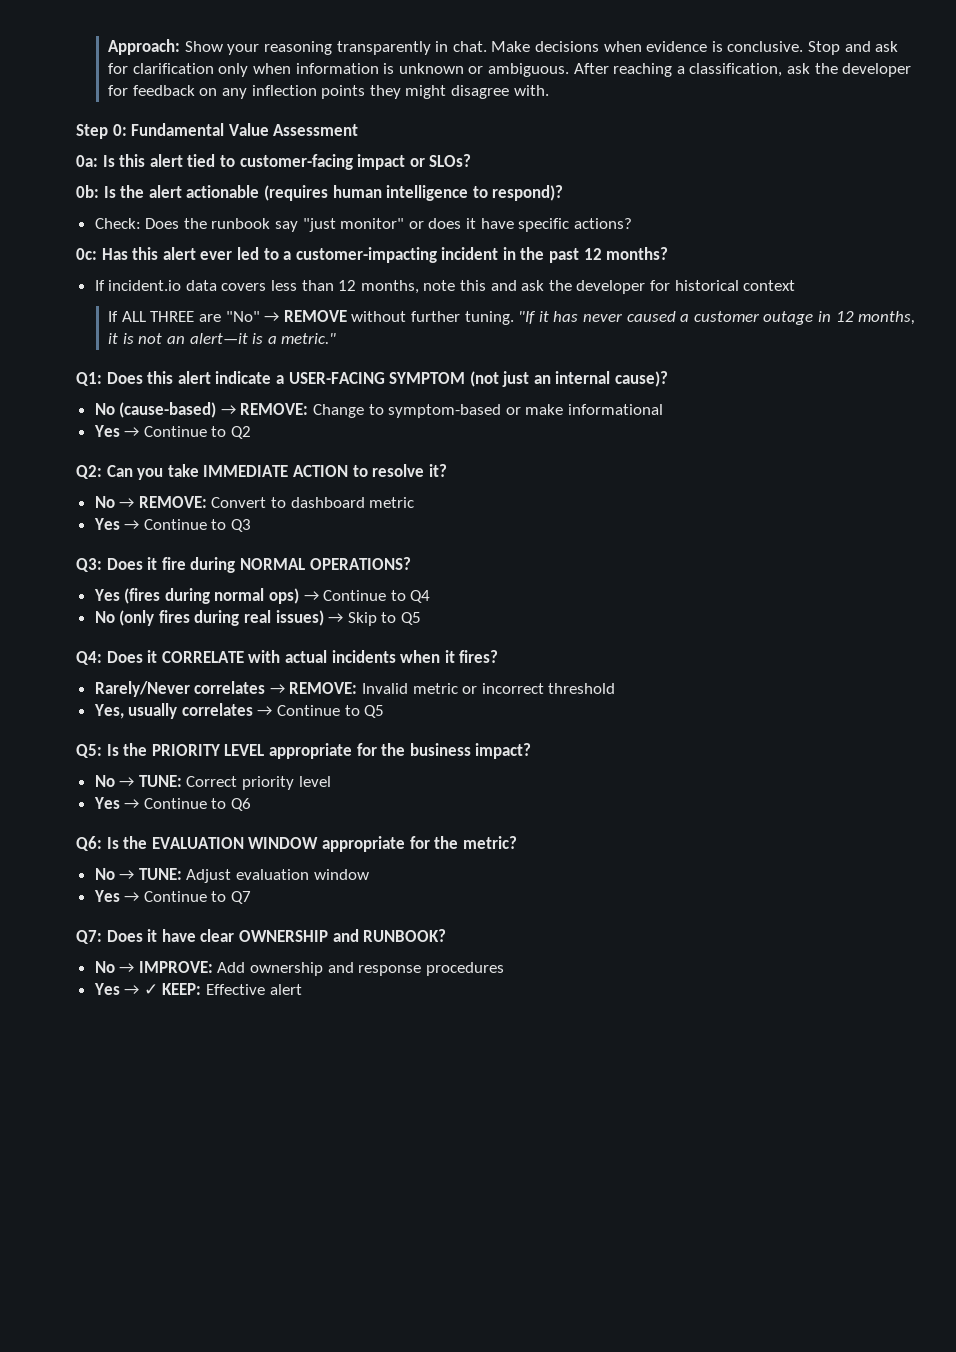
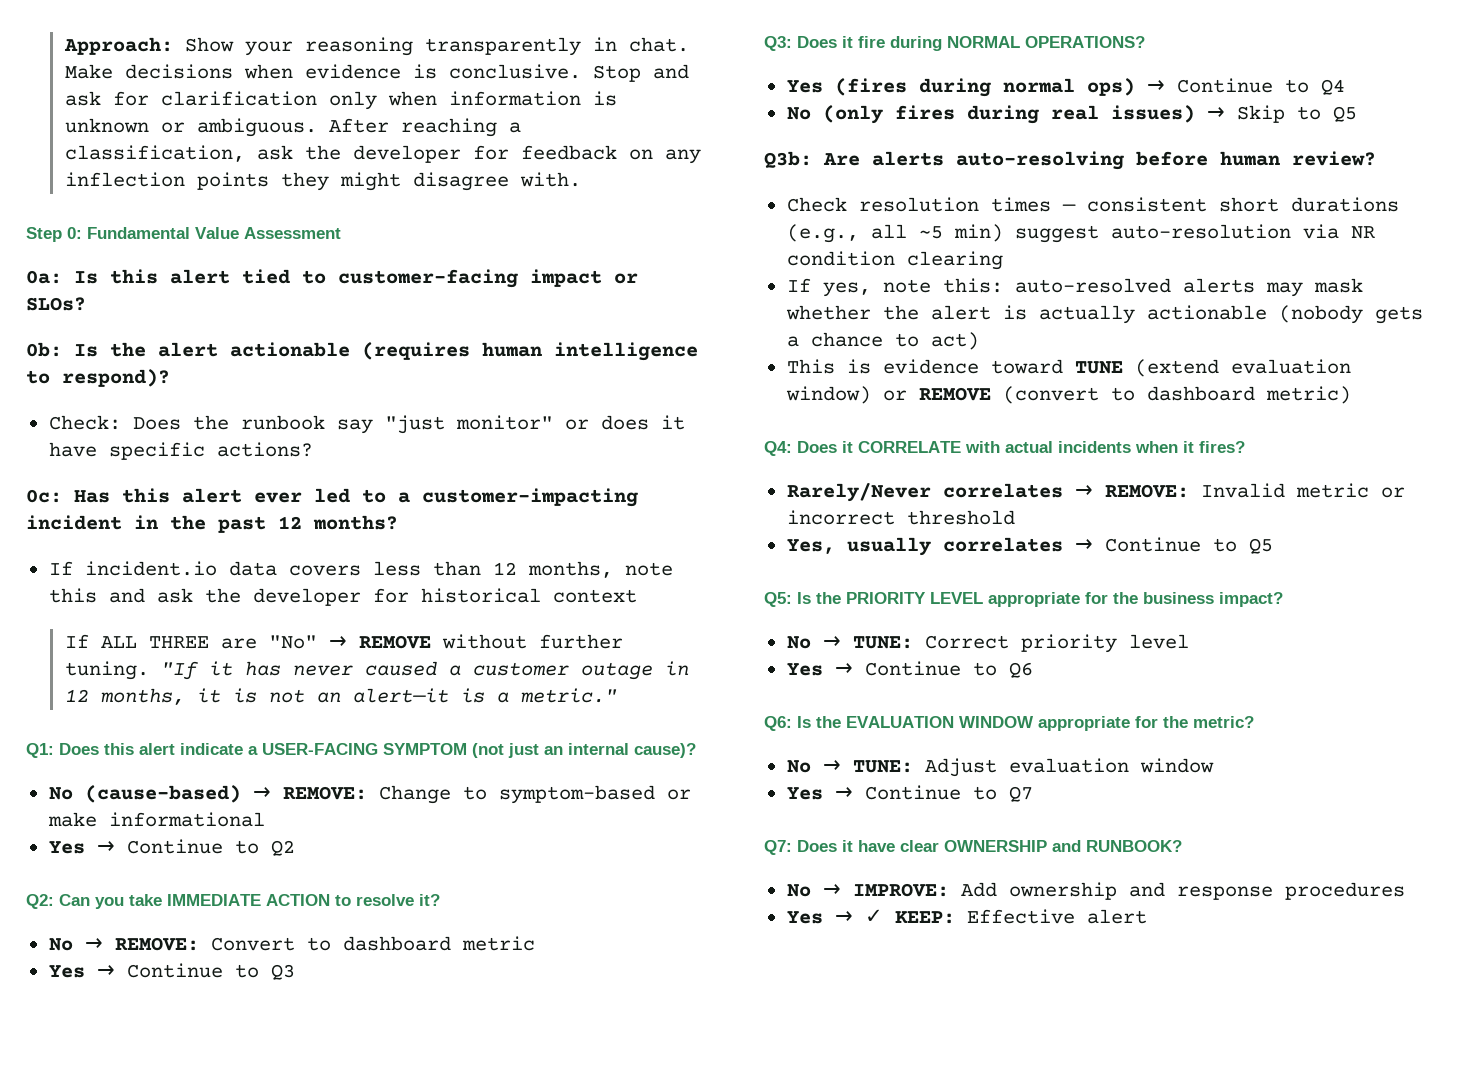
(422, 618) none -> [764,151,1376,170] [786,197,1399,212] [786,224,1375,243] [786,251,1003,270] [786,278,1363,297] [785,305,1423,324] [786,332,979,350] [786,359,1351,377] [785,386,1351,404] // Q3b: Are alerts auto-resolving before human review? // Check resolution times — consistent short durations (e.g., all ~5 min) suggest auto-resolution via NR condition clearing // If yes, note this: auto-resolved alerts may mask whether the alert is actually actionable (nobody gets a chance to act) // This is evidence toward TUNE (extend evaluation window) or REMOVE (convert to dashboard metric)

